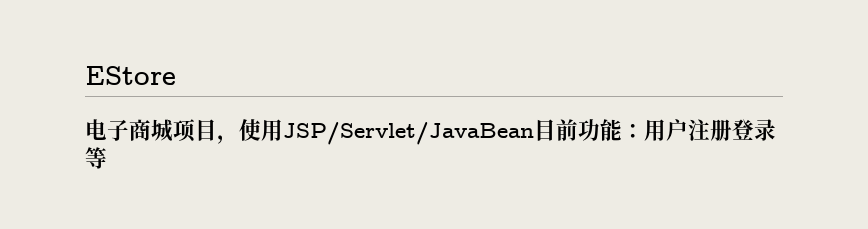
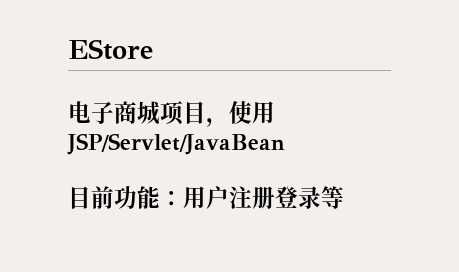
(534, 133) none -> (285, 144) //

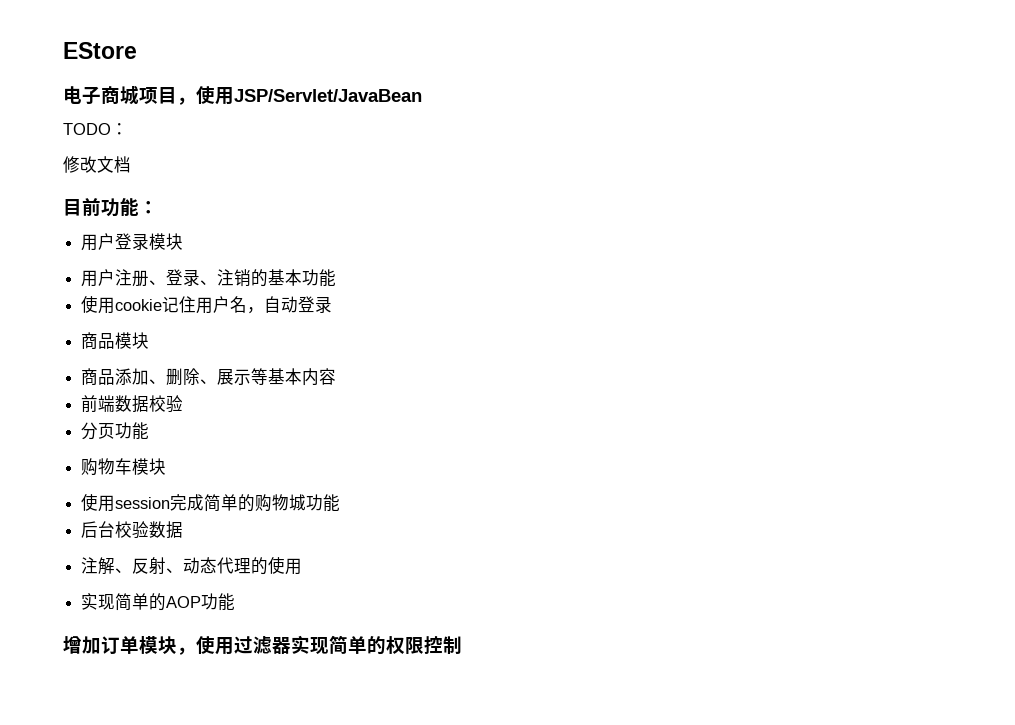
(285, 144) none -> [63,123,128,135] [63,156,131,173] // TODO： // 修改文档
[183,186,344,209] 用户注册登录等 -> [81,233,184,251] [81,269,337,287] [81,296,333,314] [81,332,150,349] [81,368,337,386] [81,395,184,413] [81,422,150,440] [81,458,167,476] [81,494,341,512] [81,521,184,539] [81,557,303,575] [81,593,236,611] [63,635,462,655] // 用户登录模块 // 用户注册、登录、注销的基本功能 // 使用cookie记住用户名，自动登录 // 商品模块 // 商品添加、删除、展示等基本内容 // 前端数据校验 // 分页功能 // 购物车模块 // 使用session完成简单的购物城功能 // 后台校验数据 // 注解、反射、动态代理的使用 // 实现简单的AOP功能 // 增加订单模块，使用过滤器实现简单的权限控制

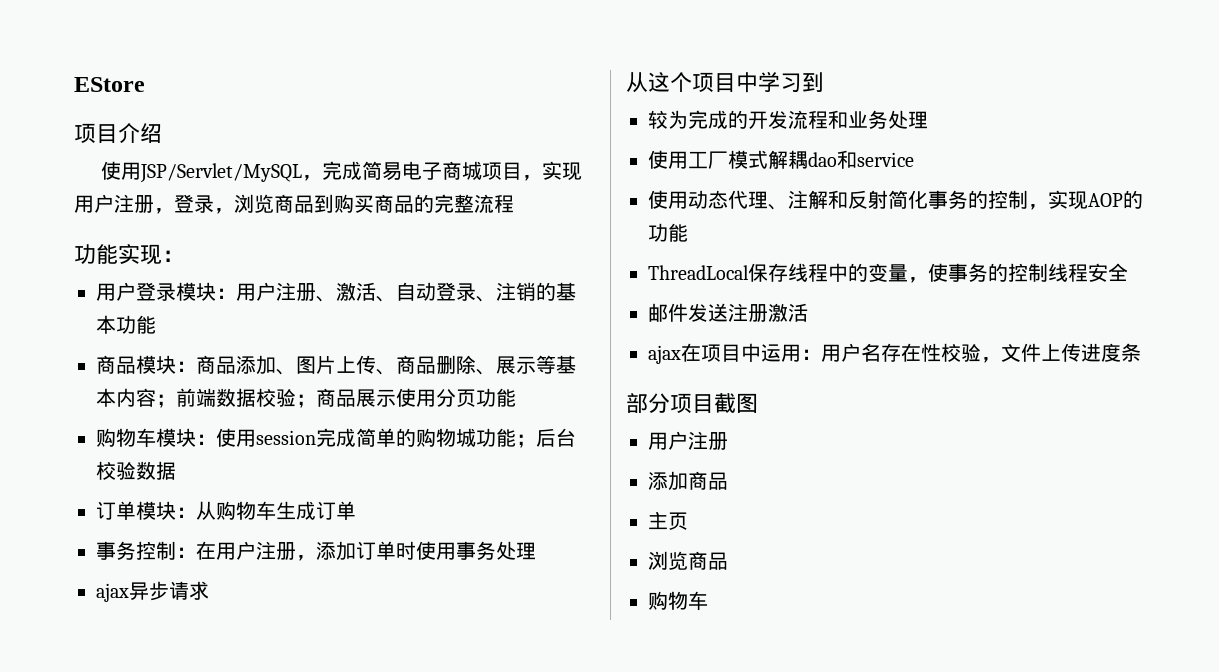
[63,85,422,105] [63,123,128,135] [63,156,131,173] [63,198,139,217] 电子商城项目，使用JSP/Servlet/JavaBean // TODO： // 修改文档 // 目前功能 -> [74,123,162,144] [101,161,583,183] [74,194,514,214] [74,244,162,265] 项目介绍 // 使用JSP/Servlet/MySQL，完成简易电子商城项目，实现用户注册，登录，浏览商品到购买商品的完整流程 // 功能实现
(184, 241) // -> [216,288,236,299] ：
(167, 282) none -> [336,282,436,302] 激活、自动
[81,296,333,314] // 使用cookie记住用户名，自动登录 -> (156, 324) none
(150, 340) // -> [176,361,196,372] ：
(167, 381) none -> [296,355,436,375] 图片上传、商品
(337, 376) // -> [156,394,176,408] ；
(184, 403) // -> [296,388,436,408] ；商品展示使用
(167, 466) // -> [196,434,216,445] ：
(341, 503) // -> [516,434,536,448] ；
[81,557,303,575] [81,593,236,611] [63,635,462,655] 注解、反射、动态代理的使用 // 实现简单的AOP功能 // 增加订单模块，使用过滤器实现简单的权限控制 -> [96,501,356,521] [96,541,536,561] [96,581,209,602] [626,72,824,93] [648,110,928,129] [648,150,914,169] [648,190,1143,210] [648,223,688,242] [648,263,1128,283] [648,303,808,322] [648,343,1141,364] [626,393,758,413] [648,431,728,450] [648,471,728,491] [648,511,688,530] [648,551,728,570] [648,591,708,611] 订单模块：从购物车生成订单 // 事务控制：在用户注册，添加订单时使用事务处理 // ajax异步请求 // 从这个项目中学习到 // 较为完成的开发流程和业务处理 // 使用工厂模式解耦dao和service // 使用动态代理、注解和反射简化事务的控制，实现AOP的功能 // ThreadLocal保存线程中的变量，使事务的控制线程安全 // 邮件发送注册激活 // ajax在项目中运用：用户名存在性校验，文件上传进度条 // 部分项目截图 // 用户注册 // 添加商品 // 主页 // 浏览商品 // 购物车

